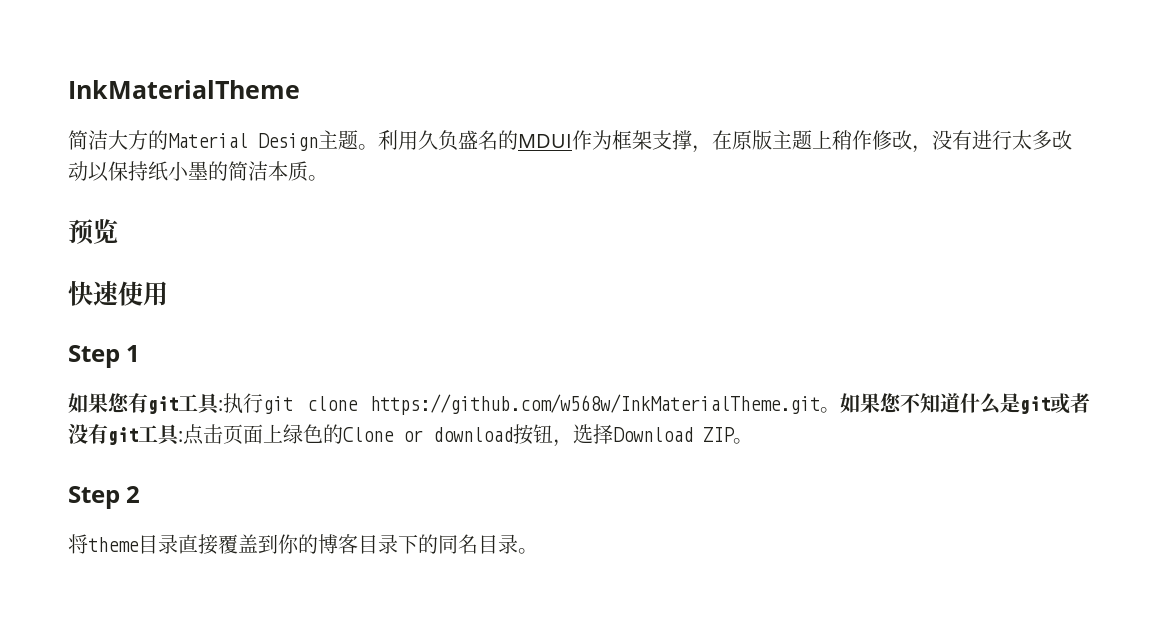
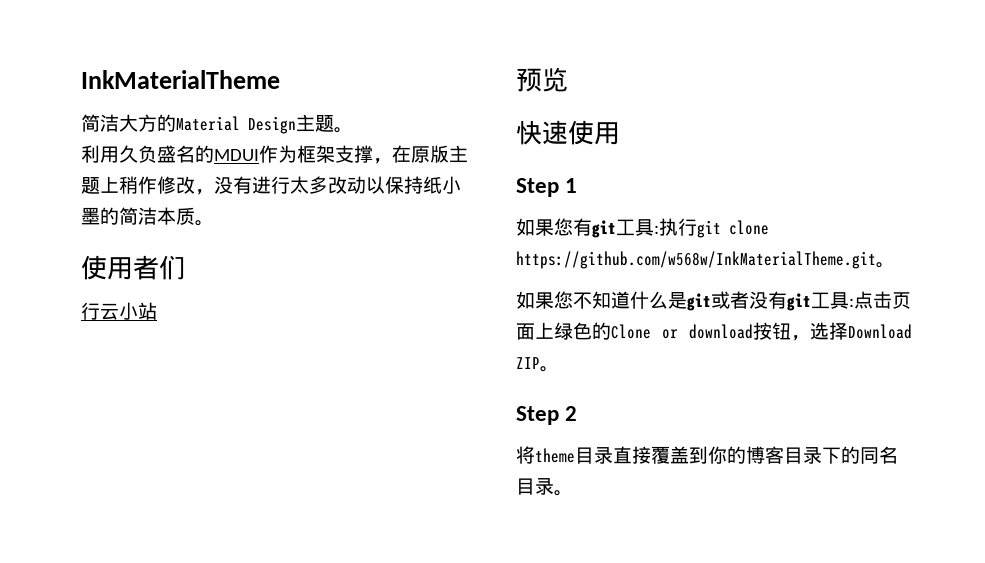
(378, 147) none -> (353, 130) //
(328, 178) none -> [81,255,185,280] [81,302,157,320] // 使用者们 // 行云小站
(840, 410) none -> (895, 265) //

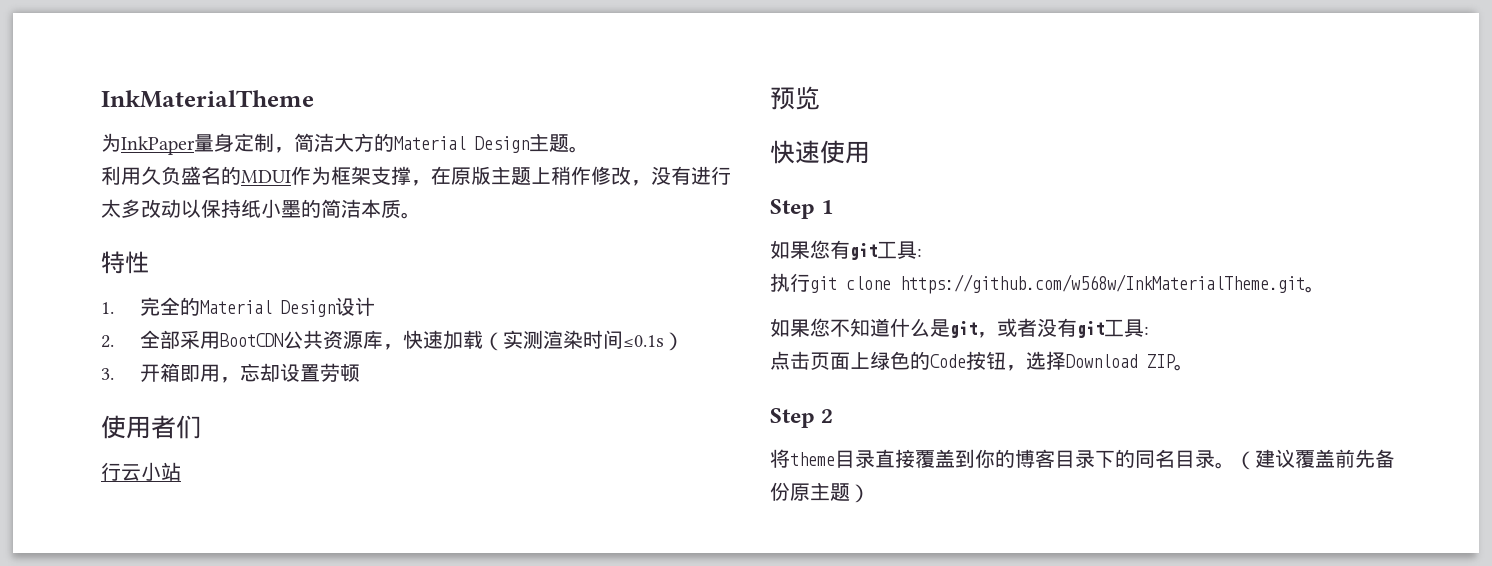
(280, 79) none -> [101,133,294,155] 为InkPaper量身定制，
(214, 223) none -> [101,251,149,274] [101,297,376,317] [101,330,685,351] [101,363,361,383] // 特性 // 1.完全的Material Design设计 // 2.全部采用BootCDN公共资源库，快速加载（实测渲染时间≤0.1s） // 3.开箱即用，忘却设置劳顿
(659, 229) none -> (922, 252) //
(711, 302) none -> [977,332,997,338] ，
(854, 302) none -> (1149, 330) //
[611,324,753,339] Clone or download -> [930,354,966,368] Code
(573, 493) none -> [1235,449,1395,470] [770,482,870,503] （建议覆盖前先备份原主题）

